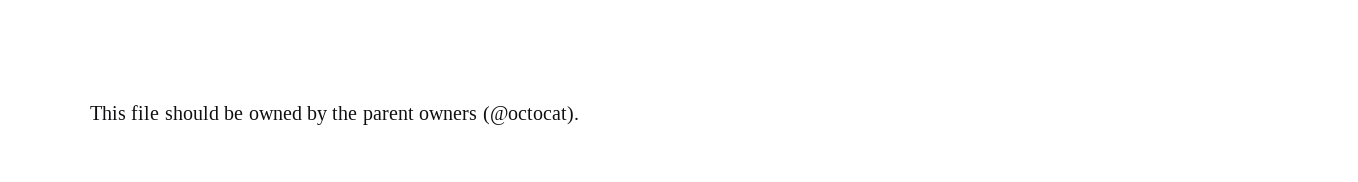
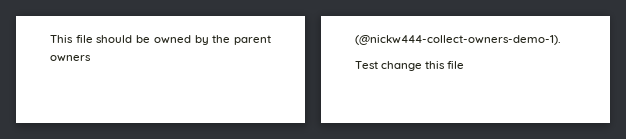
[482,106,579,125] (@octocat). -> [355,35,561,45] [355,61,465,71] (@nickw444-collect-owners-demo-1). // Test change this file

